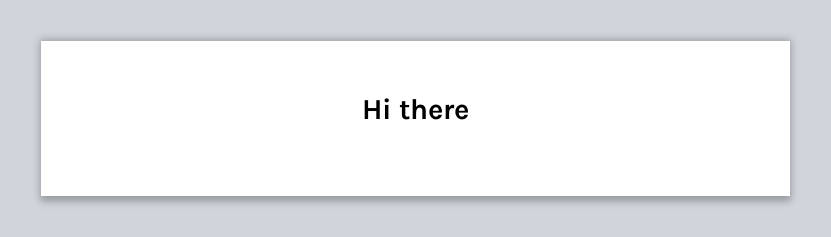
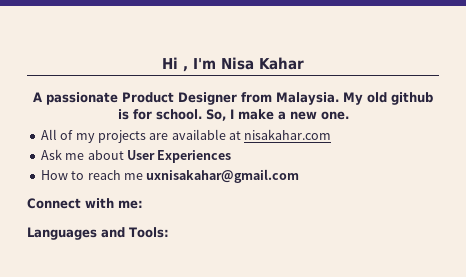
[399,99,470,120] there -> [183,57,304,72] [33,92,433,105] [117,109,349,121] [40,129,332,143] [40,149,232,163] [40,169,300,183] [27,198,143,209] [27,227,169,240] , I'm Nisa Kahar // A passionate Product Designer from Malaysia. My old github is for school. So, I make a new one. // All of my projects are available at nisakahar.com // Ask me about User Experiences // How to reach me uxnisakahar@gmail.com // Connect with me: // Languages and Tools:

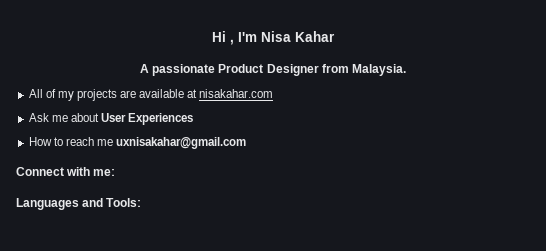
[343,92,433,105] [117,109,349,121] My old github is for school. So, I make a new one. -> (407, 70) none

